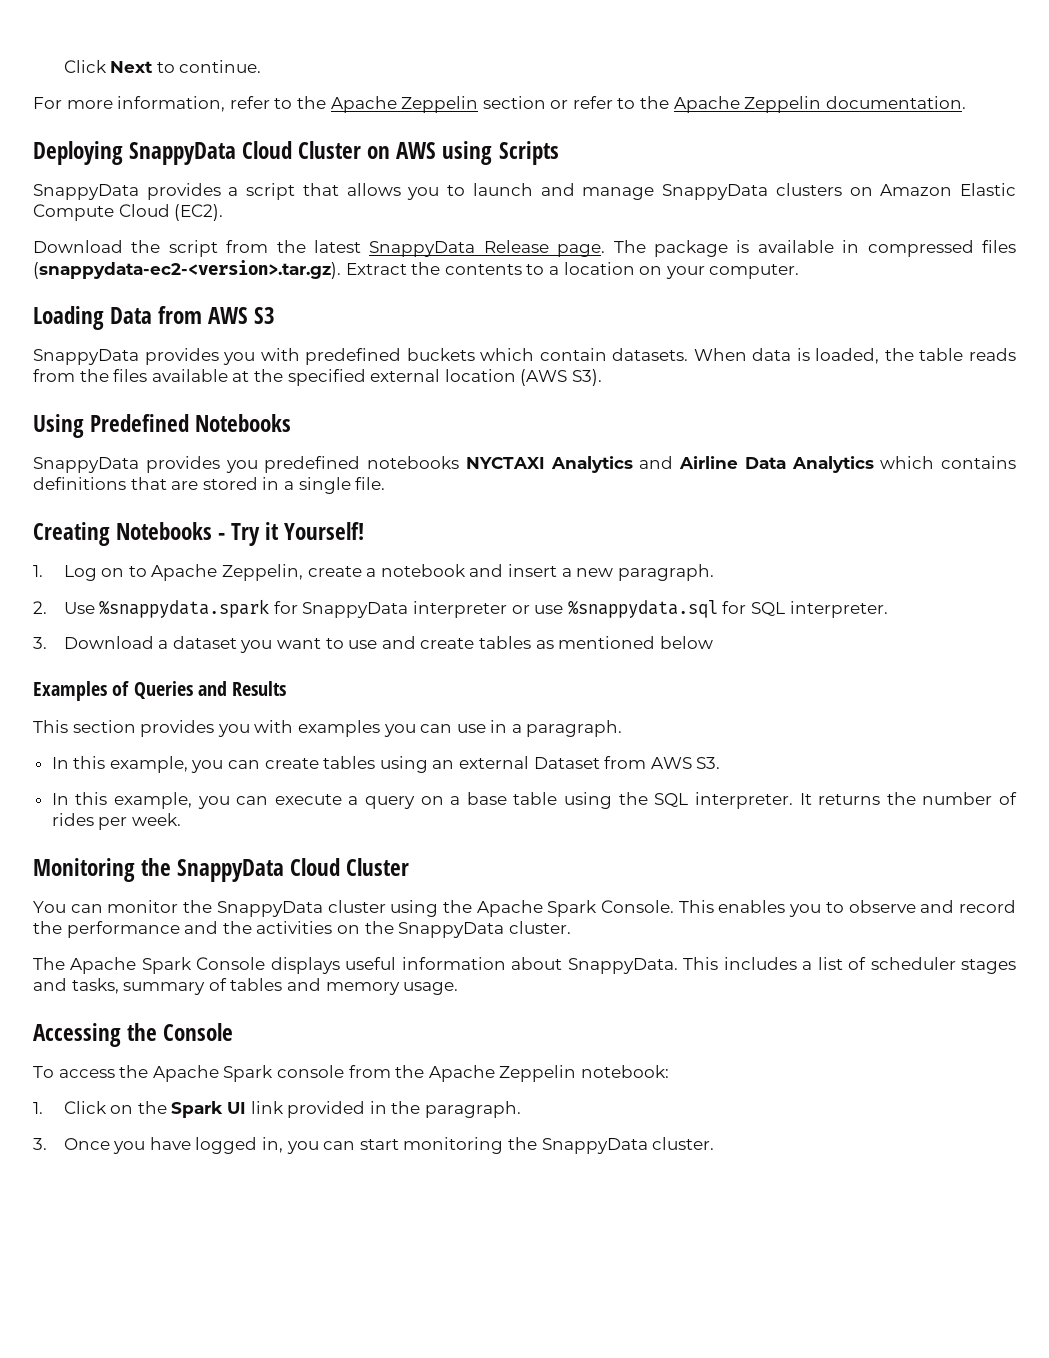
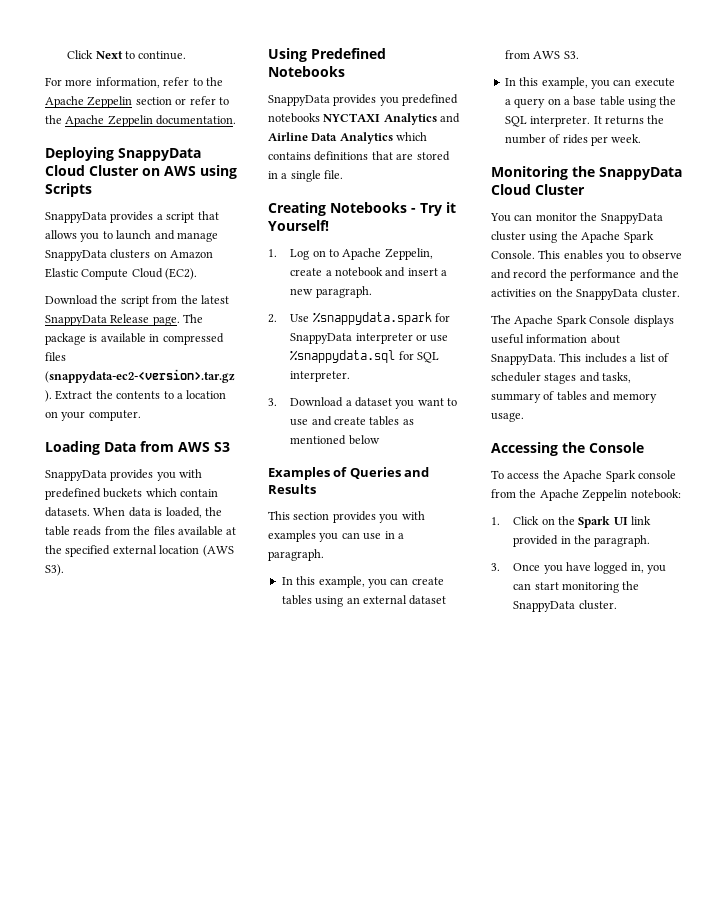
[533,757,600,769] Dataset -> [409,595,447,605] dataset

